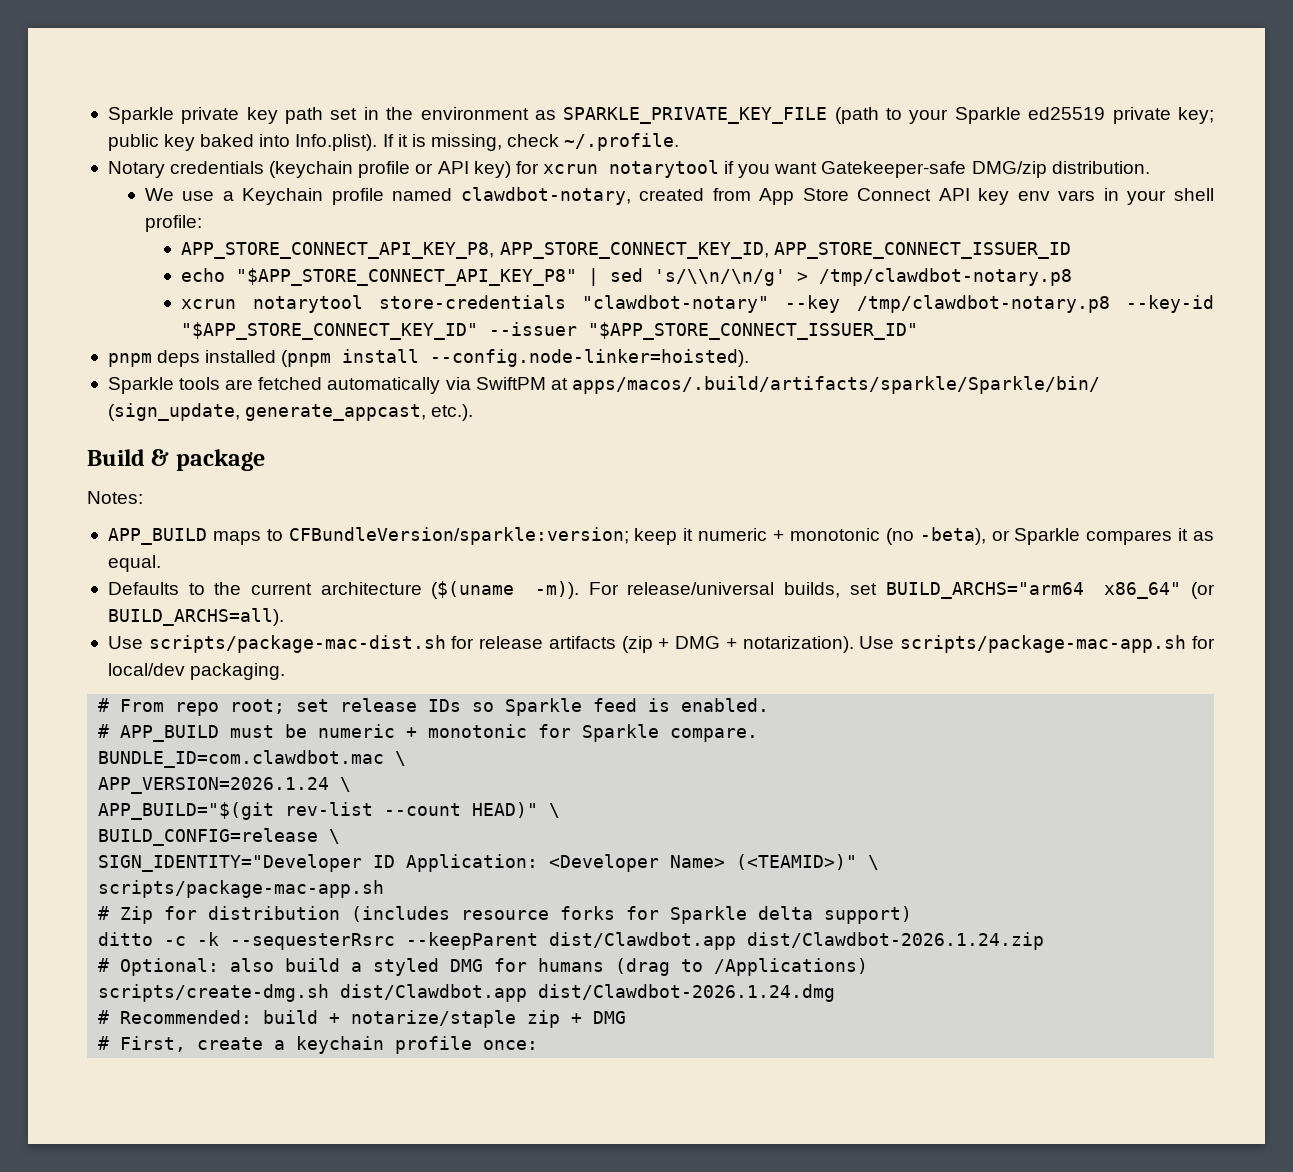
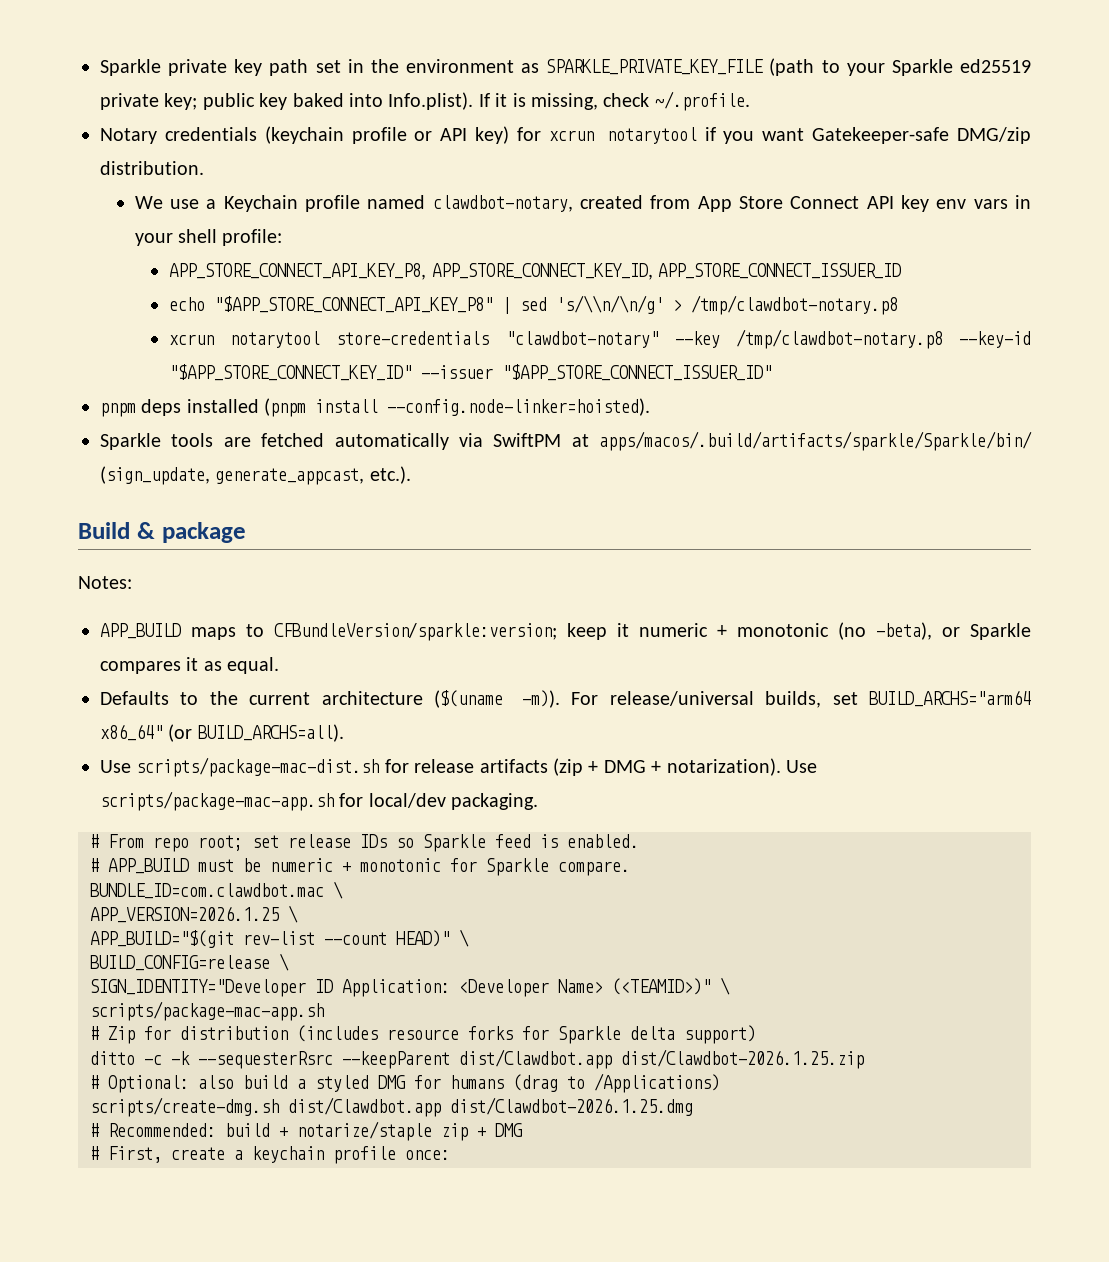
[98,777,330,794] APP_VERSION=2026.1.24 -> [90,906,279,923] APP_VERSION=2026.1.25
[747,932,1045,950] dist/Clawdbot-2026.1.24.zip -> [621,1049,864,1069] dist/Clawdbot-2026.1.25.zip
[538,984,836,1002] dist/Clawdbot-2026.1.24.dmg -> [450,1097,693,1116] dist/Clawdbot-2026.1.25.dmg

